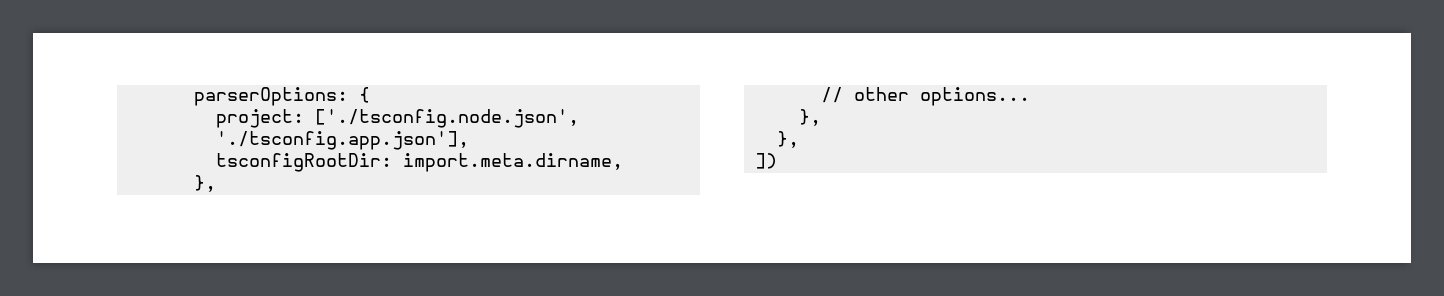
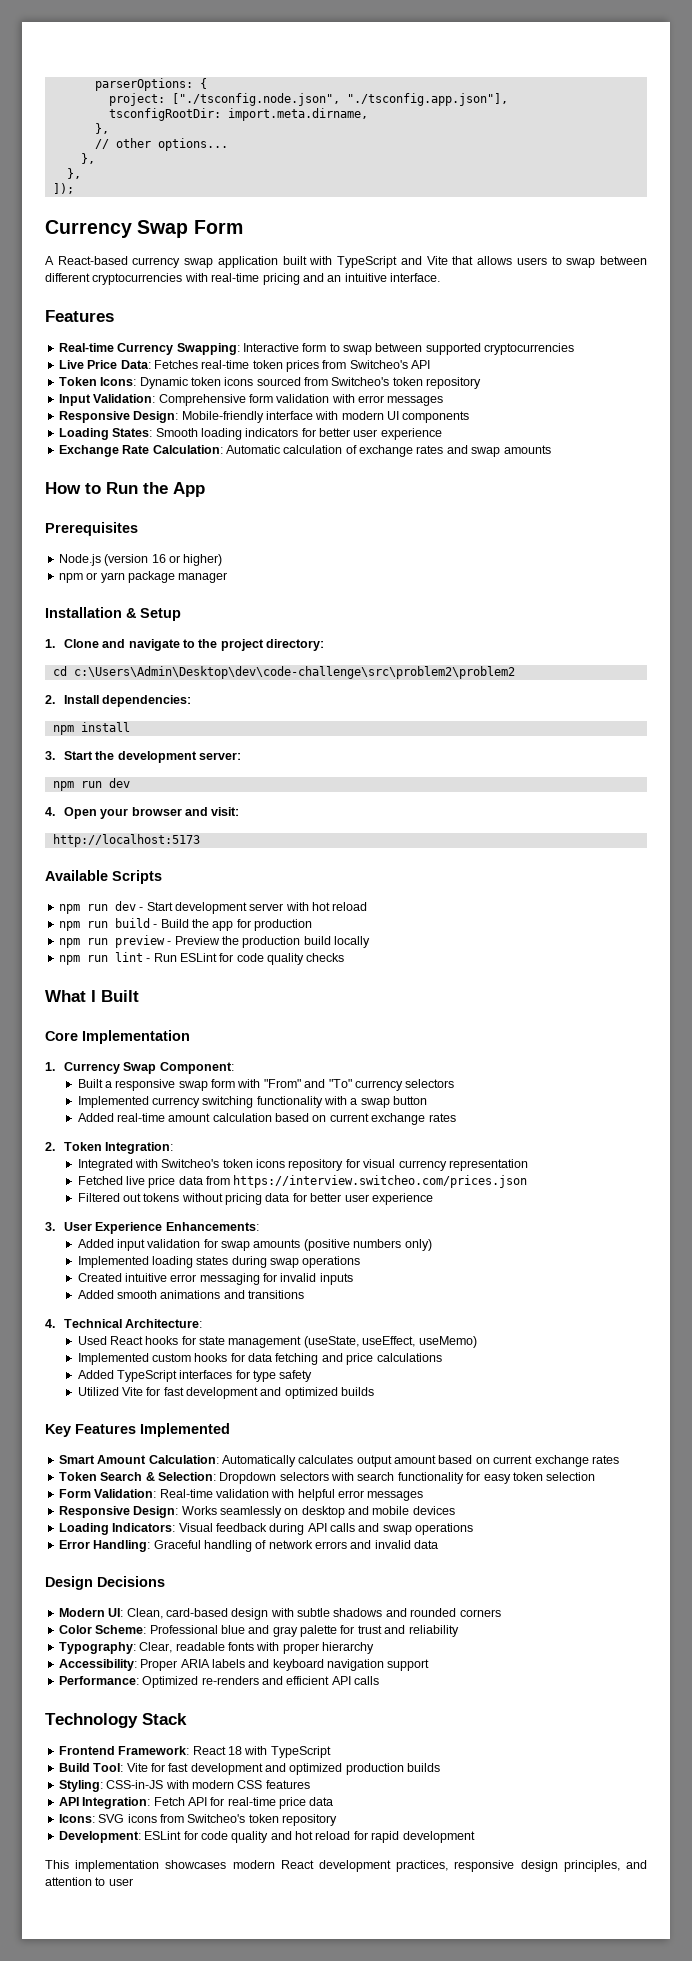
[315,109,580,128] [216,131,470,150] ['./tsconfig.node.json', './tsconfig.app.json'], -> [171,93,508,106] ["./tsconfig.node.json", "./tsconfig.app.json"],
[755,153,778,169] ]) -> [52,183,74,194] [45,220,243,238] [45,256,648,268] [45,273,440,285] [45,310,114,322] [58,343,575,355] [58,360,431,372] [58,377,482,389] [58,394,444,406] [58,411,470,423] [58,428,442,440] [58,445,551,457] [45,482,205,497] [45,522,138,536] [58,554,223,566] [58,571,228,583] [45,607,181,621] [45,639,324,651] [52,666,515,679] [45,695,192,707] [52,722,130,735] [45,751,241,763] [52,778,130,791] [45,807,240,819] [52,834,200,847] [45,870,162,884] [58,901,368,914] [58,918,312,931] [58,935,370,948] [58,952,345,965] [45,990,139,1002] [45,1030,190,1044] [45,1062,234,1074] [77,1079,455,1091] [77,1096,428,1108] [77,1113,456,1125] [45,1142,174,1154] [77,1159,528,1171] [77,1175,528,1188] [77,1193,433,1205] [45,1222,259,1234] [77,1239,432,1251] [77,1256,361,1268] [77,1273,353,1285] [77,1290,304,1299] [45,1319,203,1328] [77,1336,477,1348] [77,1353,442,1365] [77,1370,313,1382] [77,1387,375,1399] [45,1423,230,1437] [58,1455,619,1467] [58,1472,596,1484] [58,1489,424,1501] [58,1506,455,1518] [58,1523,474,1535] [58,1540,439,1552] [45,1576,165,1590] [58,1608,501,1620] [58,1625,459,1637] [58,1642,374,1654] [58,1659,430,1671] [58,1676,379,1688] [45,1713,187,1728] [58,1746,331,1758] [58,1763,441,1775] [58,1780,310,1792] [58,1797,334,1809] [58,1814,337,1826] [58,1831,475,1843] [45,1860,647,1872] [45,1877,133,1886] ]); // Currency Swap Form // A React-based currency swap application built with TypeScript and Vite that allows users to swap between different cryptocurrencies with real-time pricing and an intuitive interface. // Features // Real-time Currency Swapping: Interactive form to swap between supported cryptocurrencies // Live Price Data: Fetches real-time token prices from Switcheo's API // Token Icons: Dynamic token icons sourced from Switcheo's token repository // Input Validation: Comprehensive form validation with error messages // Responsive Design: Mobile-friendly interface with modern UI components // Loading States: Smooth loading indicators for better user experience // Exchange Rate Calculation: Automatic calculation of exchange rates and swap amounts // How to Run the App // Prerequisites // Node.js (version 16 or higher) // npm or yarn package manager // Installation & Setup // 1. Clone and navigate to the project directory: // cd c:\Users\Admin\Desktop\dev\code-challenge\src\problem2\problem2 // 2. Install dependencies: // npm install // 3. Start the development server: // npm run dev // 4. Open your browser and visit: // http://localhost:5173 // Available Scripts // npm run dev - Start development server with hot reload // npm run build - Build the app for production // npm run preview - Preview the production build locally // npm run lint - Run ESLint for code quality checks // What I Built // Core Implementation // 1. Currency Swap Component: // Built a responsive swap form with "From" and "To" currency selectors // Implemented currency switching functionality with a swap button // Added real-time amount calculation based on current exchange rates // 2. Token Integration: // Integrated with Switcheo's token icons repository for visual currency representation // Fetched live price data from https://interview.switcheo.com/prices.json // Filtered out tokens without pricing data for better user experience // 3. User Experience Enhancements: // Added input validation for swap amounts (positive numbers only) // Implemented loading states during swap operations // Created intuitive error messaging for invalid inputs // Added smooth animations and transitions // 4. Technical Architecture: // Used React hooks for state management (useState, useEffect, useMemo) // Implemented custom hooks for data fetching and price calculations // Added TypeScript interfaces for type safety // Utilized Vite for fast development and optimized builds // Key Features Implemented // Smart Amount Calculation: Automatically calculates output amount based on current exchange rates // Token Search & Selection: Dropdown selectors with search functionality for easy token selection // Form Validation: Real-time validation with helpful error messages // Responsive Design: Works seamlessly on desktop and mobile devices // Loading Indicators: Visual feedback during API calls and swap operations // Error Handling: Graceful handling of network errors and invalid data // Design Decisions // Modern UI: Clean, card-based design with subtle shadows and rounded corners // Color Scheme: Professional blue and gray palette for trust and reliability // Typography: Clear, readable fonts with proper hierarchy // Accessibility: Proper ARIA labels and keyboard navigation support // Performance: Optimized re-renders and efficient API calls // Technology Stack // Frontend Framework: React 18 with TypeScript // Build Tool: Vite for fast development and optimized production builds // Styling: CSS-in-JS with modern CSS features // API Integration: Fetch API for real-time price data // Icons: SVG icons from Switcheo's token repository // Development: ESLint for code quality and hot reload for rapid development // This implementation showcases modern React development practices, responsive design principles, and attention to user

